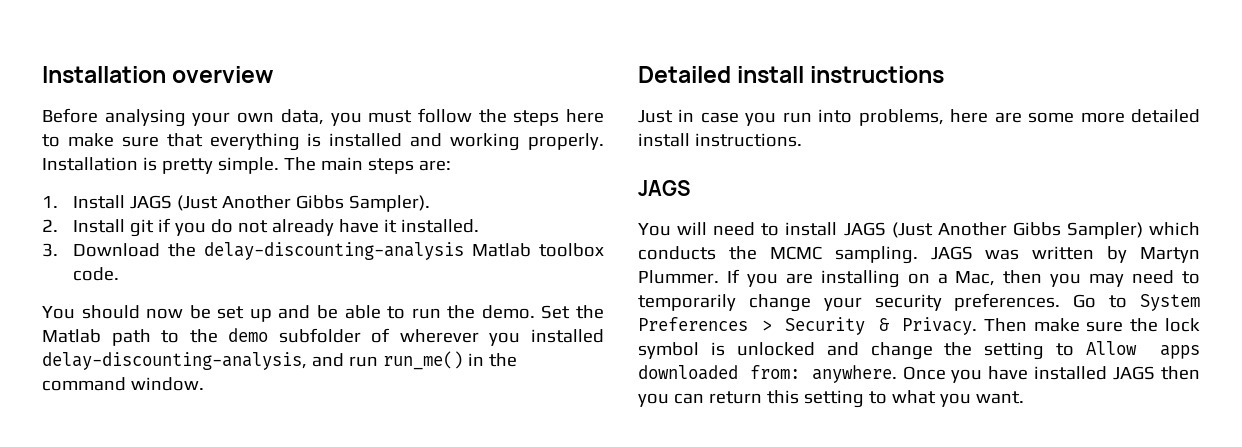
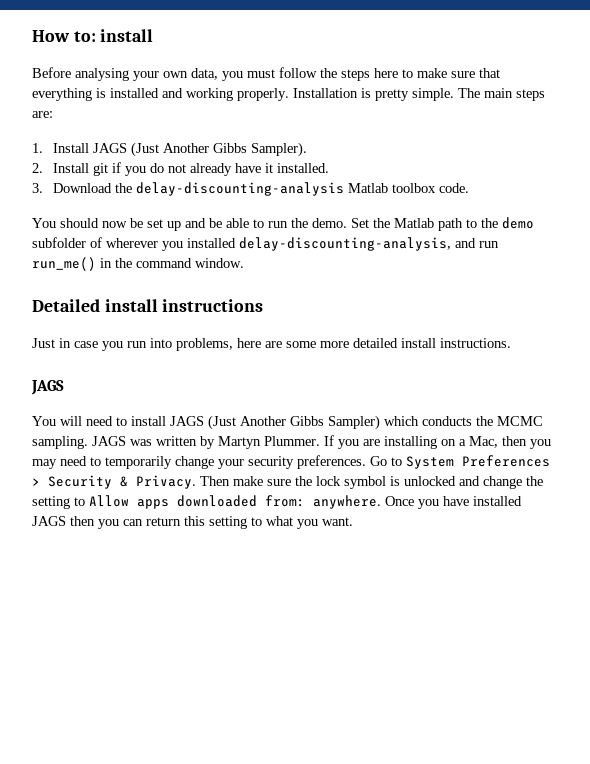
[42,66,274,83] Installation overview -> [32,29,154,42] How to: install

